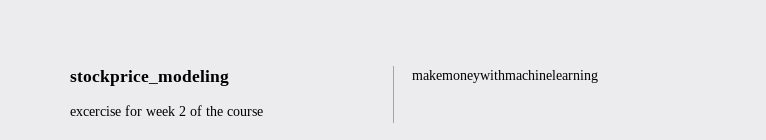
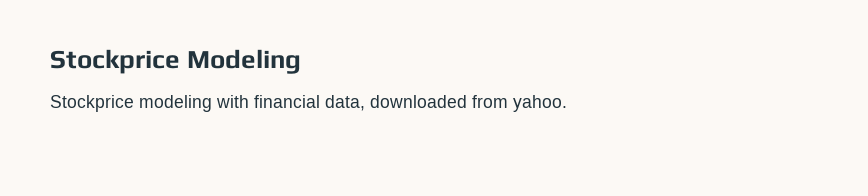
[70,70,229,86] [70,105,263,116] [412,70,598,83] stockprice_modeling // excercise for week 2 of the course makemoneywithmachinelearning -> [50,49,302,74] [50,95,567,112] Stockprice Modeling // Stockprice modeling with financial data, downloaded from yahoo.

